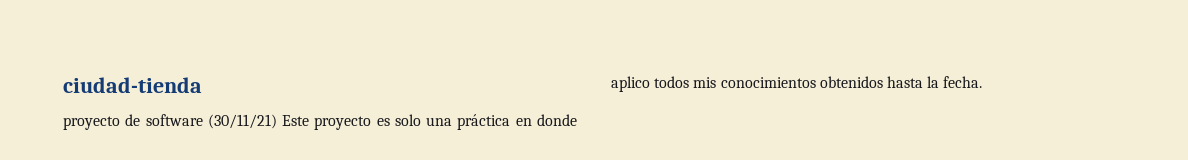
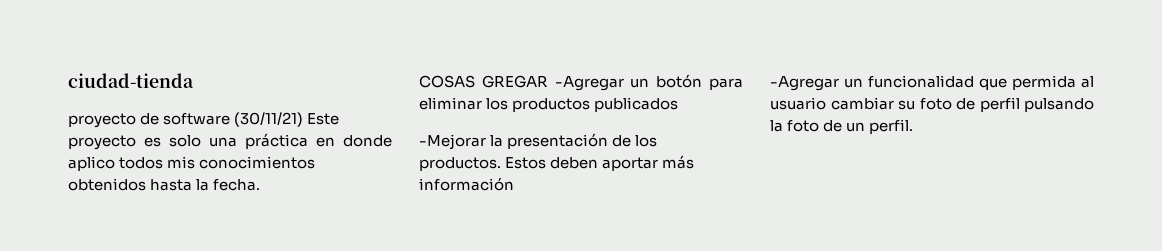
(983, 82) none -> [419,74,743,91] [419,97,679,112] [419,133,658,150] [419,155,695,171] [419,177,514,191] [770,75,1094,91] [770,97,1094,112] [770,119,914,134] // COSAS GREGAR -Agregar un botón para eliminar los productos publicados // -Mejorar la presentación de los productos. Estos deben aportar más información // -Agregar un funcionalidad que permida al usuario cambiar su foto de perfil pulsando la foto de un perfil.

